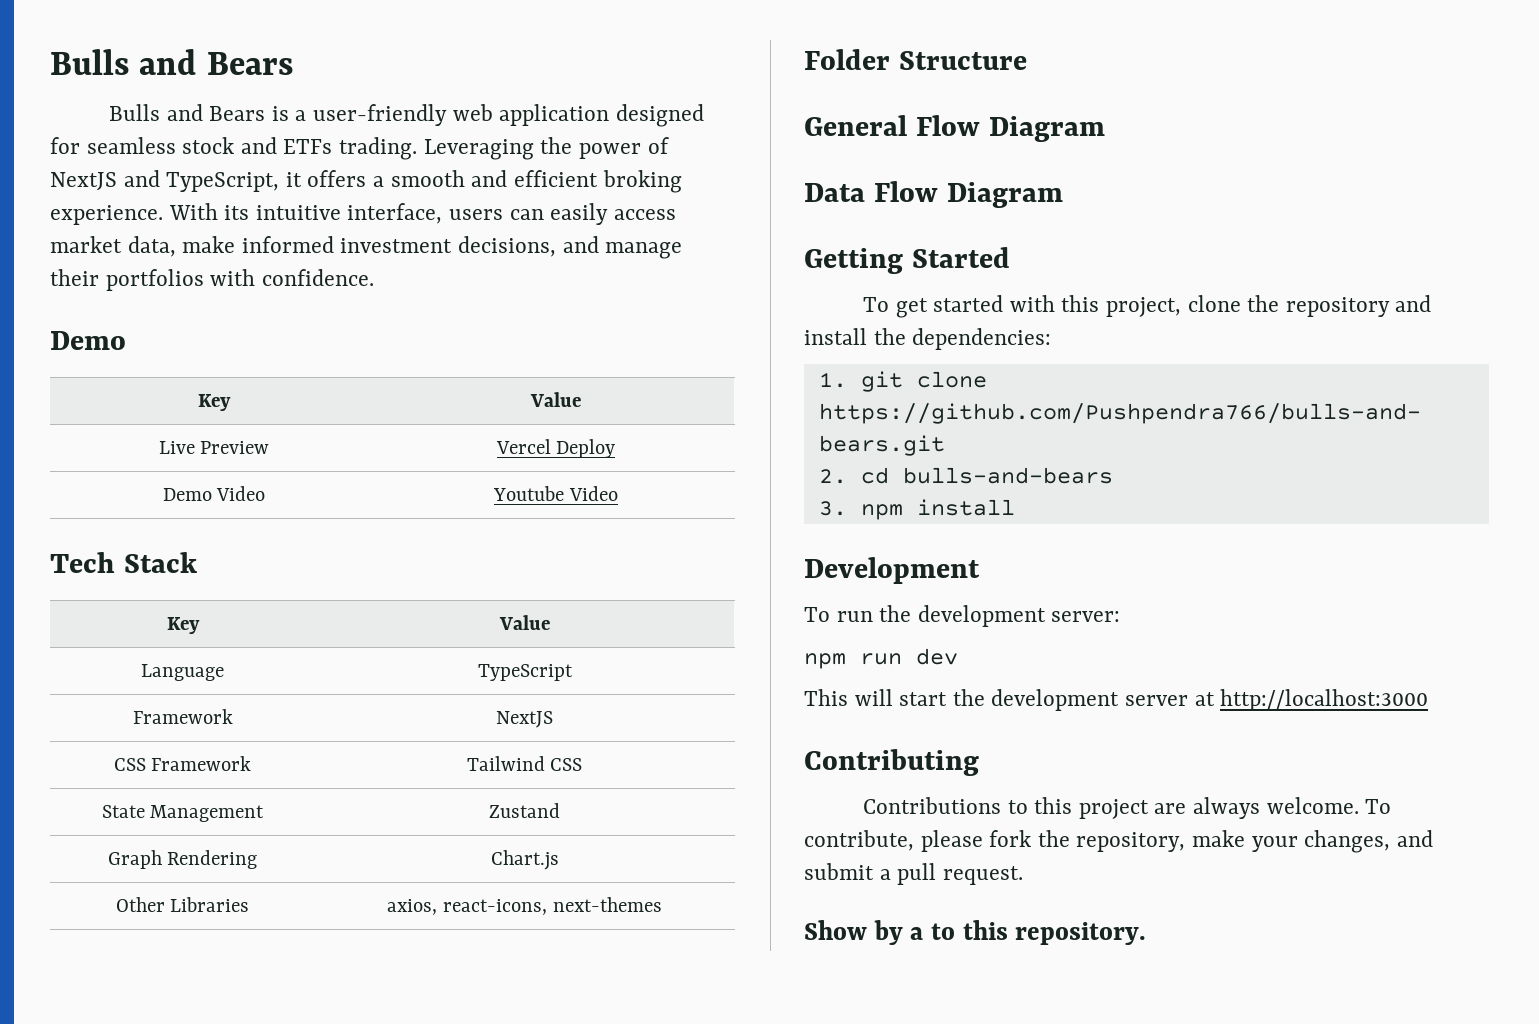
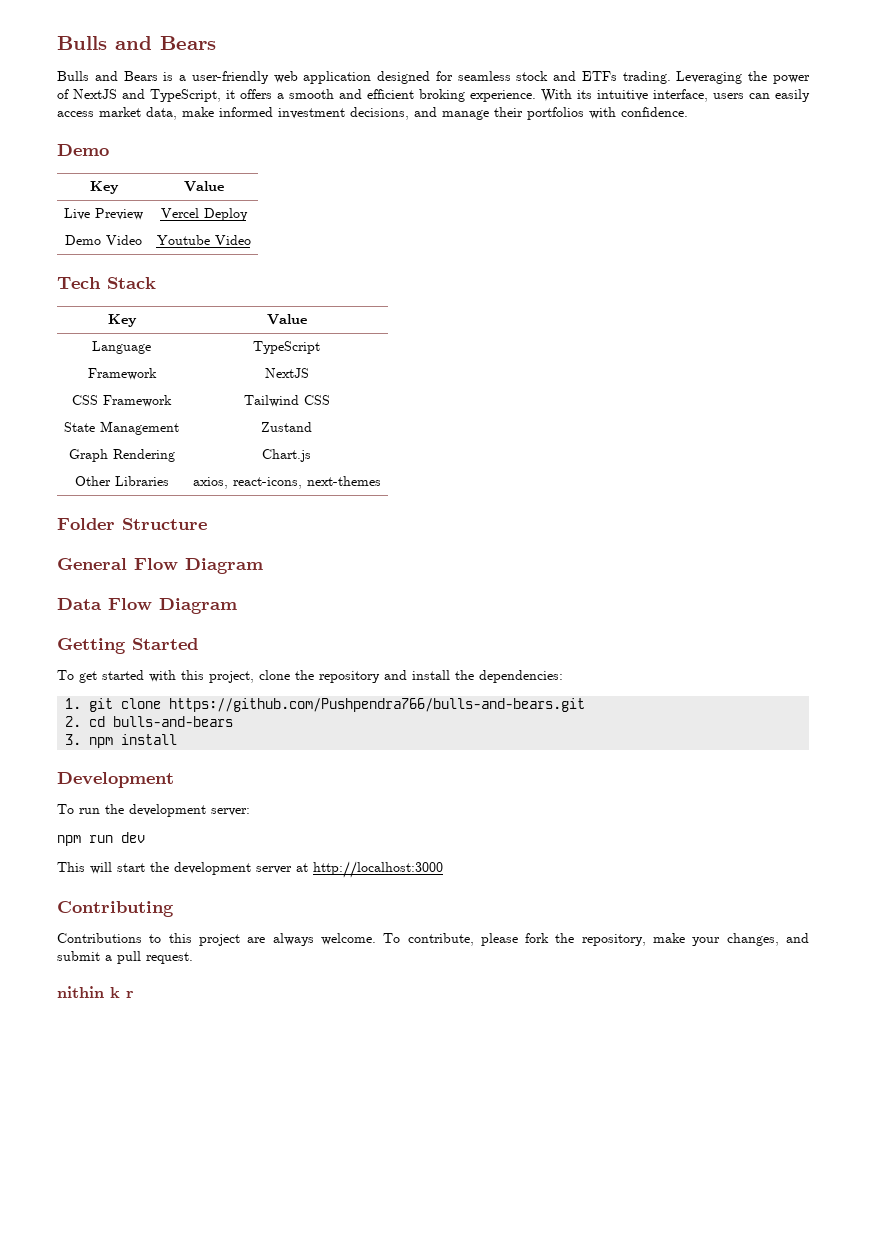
[804,920,1147,945] Show by a to this repository. -> [57,986,134,998] nithin k r

